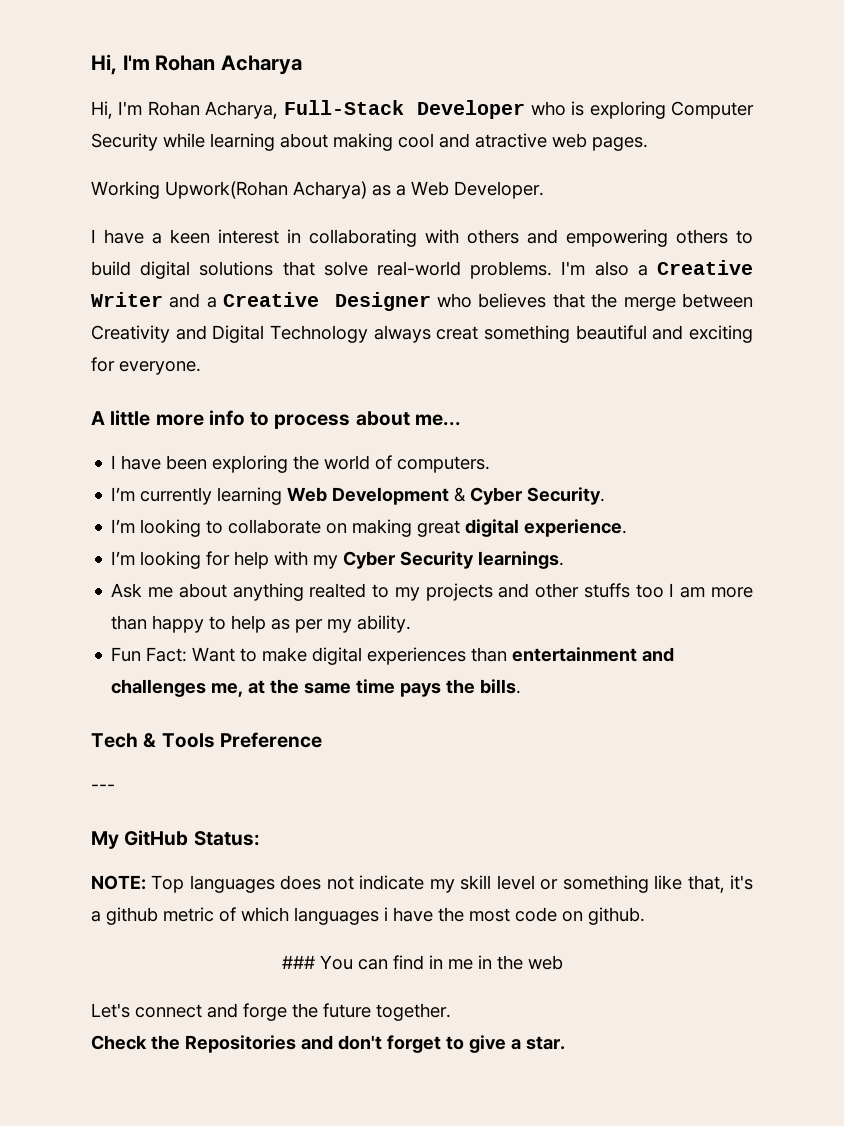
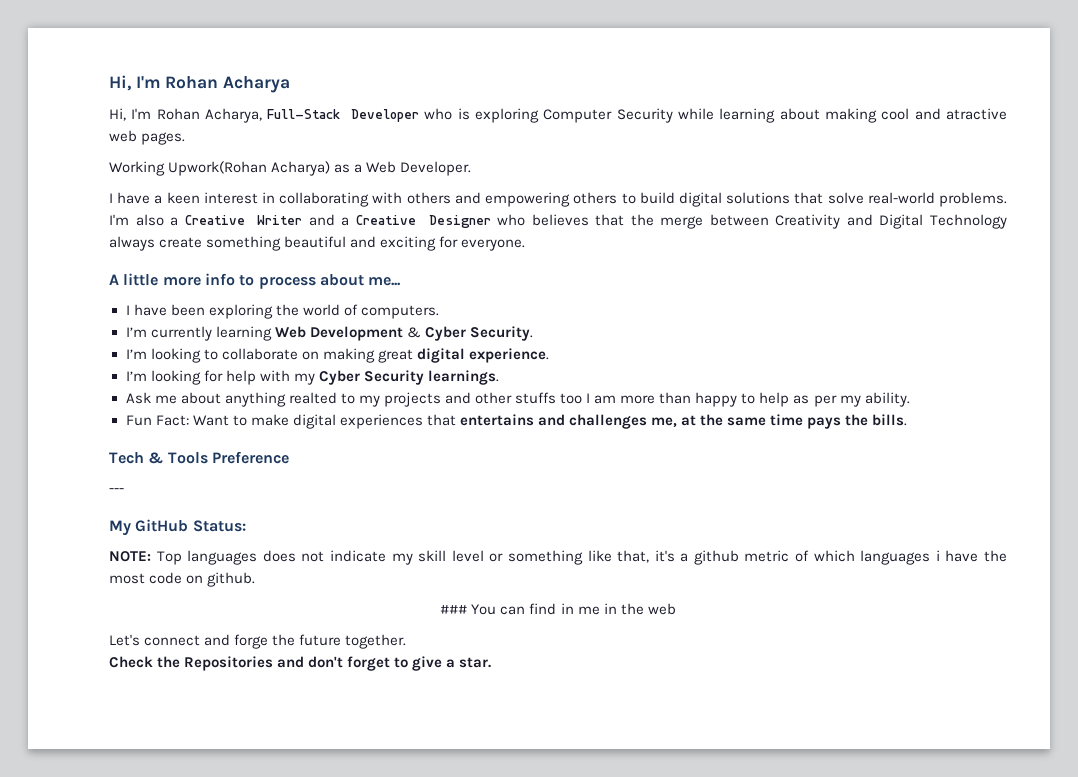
[436,326,479,340] creat -> [159,237,203,248] create
[471,647,638,662] than entertainment -> [426,414,534,426] that entertains

